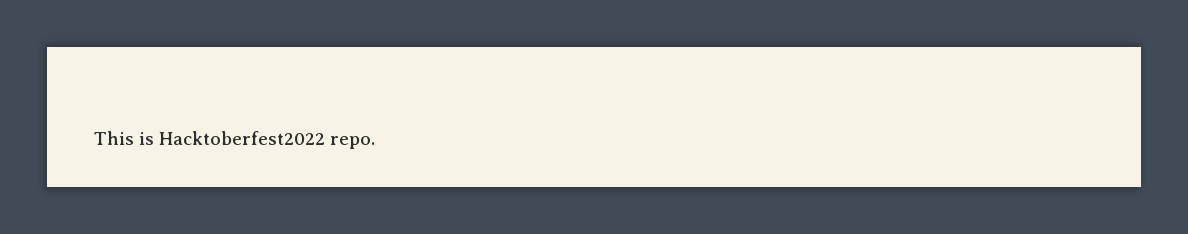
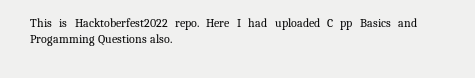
(376, 142) none -> [206,18,418,30] [30,34,173,46] Here I had uploaded C pp Basics and Progamming Questions also.

